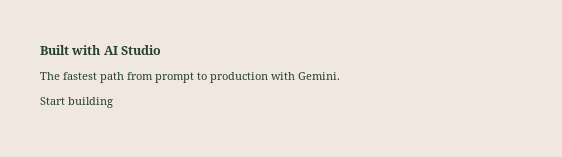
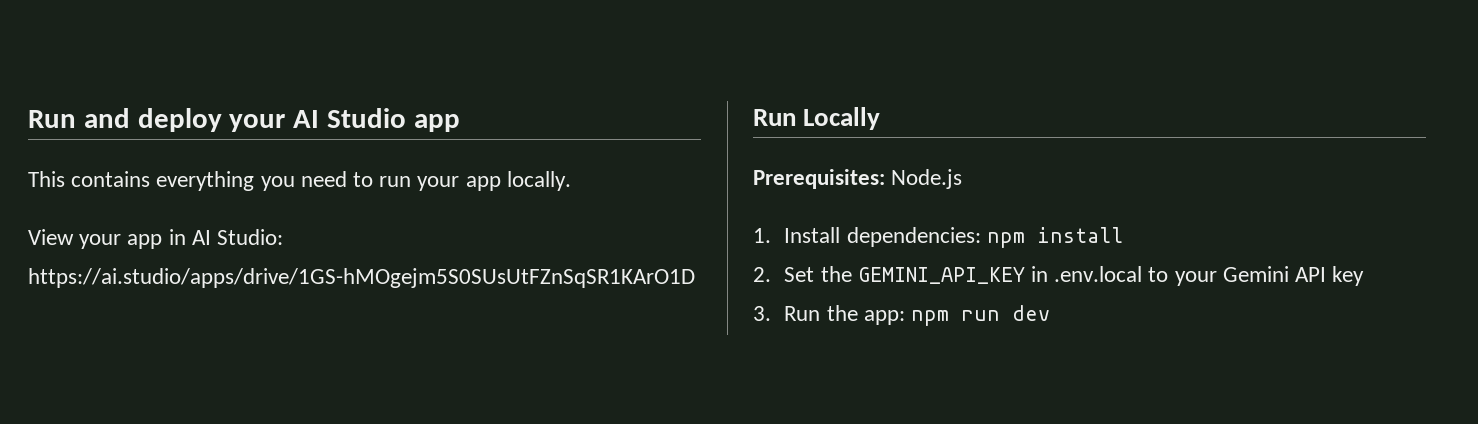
[40,45,162,55] [40,72,340,83] [40,97,113,108] Built with AI Studio // The fastest path from prompt to production with Gemini. // Start building -> [28,108,460,132] [28,171,571,191] [28,229,284,249] [28,268,695,288] [753,107,881,130] [753,169,963,189] [753,227,1123,248] [753,266,1365,286] [753,305,1051,326] Run and deploy your AI Studio app // This contains everything you need to run your app locally. // View your app in AI Studio: https://ai.studio/apps/drive/1GS-hMOgejm5S0SUsUtFZnSqSR1KArO1D // Run Locally // Prerequisites: Node.js // 1. Install dependencies: npm install // 2. Set the GEMINI_API_KEY in .env.local to your Gemini API key // 3. Run the app: npm run dev

